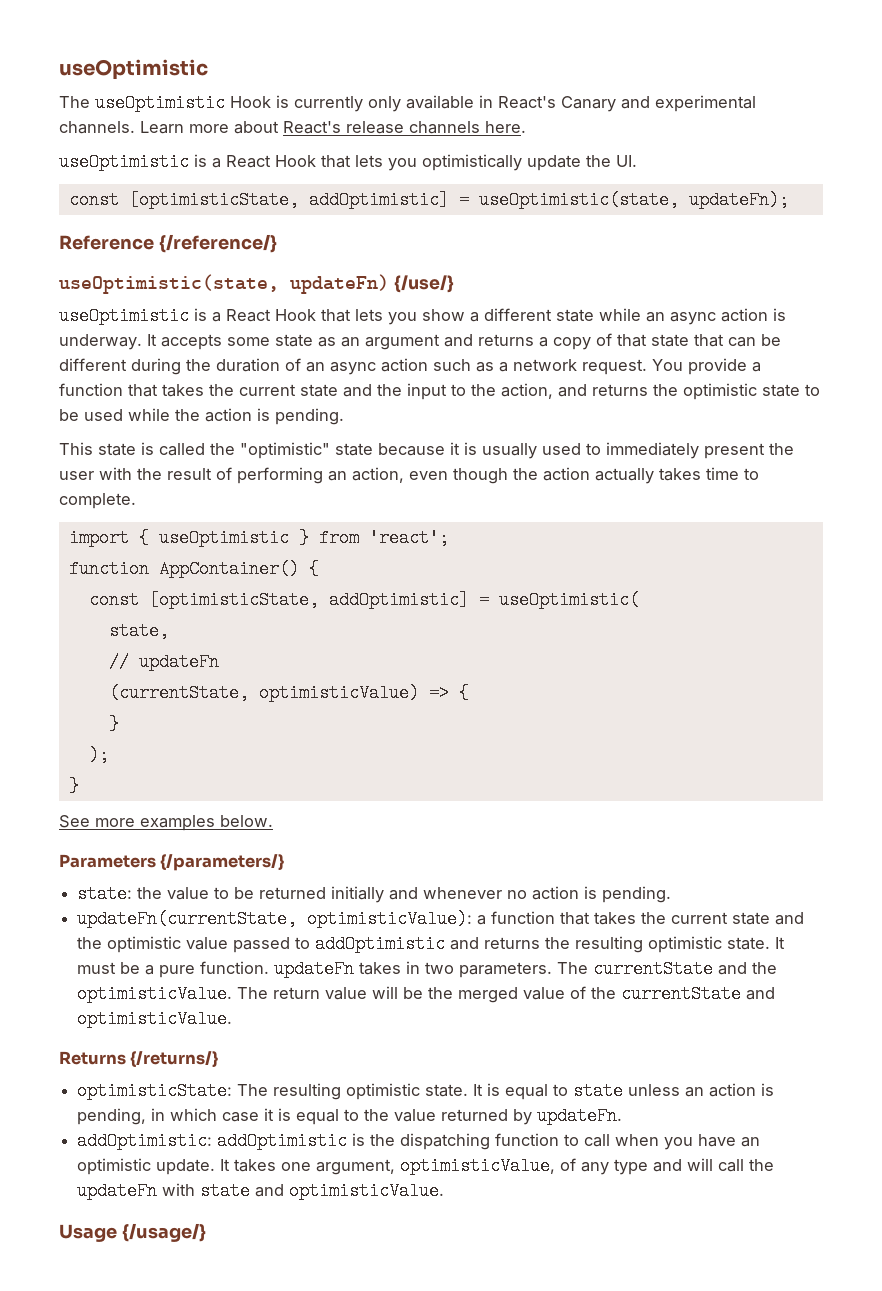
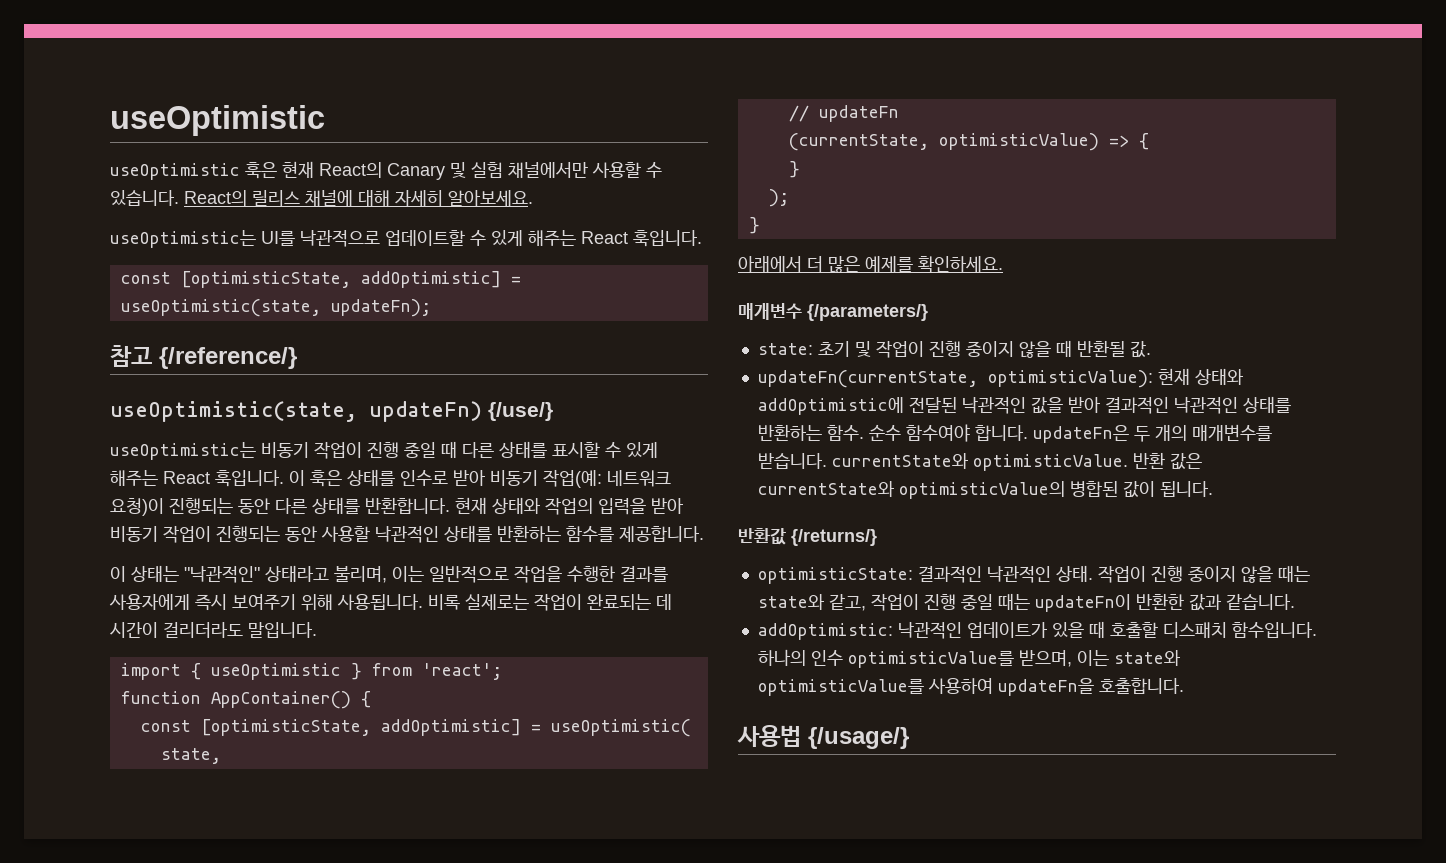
[59,94,756,112] [59,121,526,134] [59,153,637,171] The useOptimistic Hook is currently only available in React's Canary and experimental channels. Learn more about React's release channels here. // useOptimistic is a React Hook that lets you optimistically update the UI. -> [110,161,662,180] [110,190,533,206] [110,230,702,248] useOptimistic 훅은 현재 React의 Canary 및 실험 채널에서만 사용할 수 있습니다. React의 릴리스 채널에 대해 자세히 알아보세요. // useOptimistic는 UI를 낙관적으로 업데이트할 수 있게 해주는 React 훅입니다.
[59,235,154,250] Reference -> [110,345,152,367] 참고
[59,307,786,325] [59,333,781,350] [59,358,761,375] [59,383,820,400] [59,408,344,425] [59,442,794,459] [59,467,759,484] [59,493,136,509] useOptimistic is a React Hook that lets you show a different state while an async action is underway. It accepts some state as an argument and returns a copy of that state that can be different during the duration of an async action such as a network request. You provide a function that takes the current state and the input to the action, and returns the optimistic state to be used while the action is pending. // This state is called the "optimistic" state because it is usually used to immediately present the user with the result of performing an action, even though the action actually takes time to complete. -> [110,441,658,460] [110,469,671,488] [110,497,684,516] [110,525,704,543] [110,565,668,583] [109,593,672,611] [110,622,317,638] useOptimistic는 비동기 작업이 진행 중일 때 다른 상태를 표시할 수 있게 해주는 React 훅입니다. 이 훅은 상태를 인수로 받아 비동기 작업(예: 네트워크 요청)이 진행되는 동안 다른 상태를 반환합니다. 현재 상태와 작업의 입력을 받아 비동기 작업이 진행되는 동안 사용할 낙관적인 상태를 반환하는 함수를 제공합니다. // 이 상태는 "낙관적인" 상태라고 불리며, 이는 일반적으로 작업을 수행한 결과를 사용자에게 즉시 보여주기 위해 사용됩니다. 비록 실제로는 작업이 완료되는 데 시간이 걸리더라도 말입니다.
[59,815,273,831] [59,854,285,871] [77,885,672,903] [77,910,805,928] [77,935,786,953] [77,960,778,978] [77,985,776,1003] [77,1010,233,1028] [59,1051,219,1068] [77,1082,775,1100] [77,1107,623,1125] [77,1132,761,1150] [77,1157,775,1175] [77,1182,445,1200] [59,1224,117,1242] See more examples below. // Parameters {/parameters/} // state: the value to be returned initially and whenever no action is pending. // updateFn(currentState, optimisticValue): a function that takes the current state and the optimistic value passed to addOptimistic and returns the resulting optimistic state. It must be a pure function. updateFn takes in two parameters. The currentState and the optimisticValue. The return value will be the merged value of the currentState and optimisticValue. // Returns {/returns/} // optimisticState: The resulting optimistic state. It is equal to state unless an action is pending, in which case it is equal to the value returned by updateFn. // addOptimistic: addOptimistic is the dispatching function to call when you have an optimistic update. It takes one argument, optimisticValue, of any type and will call the updateFn with state and optimisticValue. // Usage -> [738,256,1003,273] [738,303,928,321] [757,340,1151,358] [757,368,1244,388] [757,396,1291,415] [757,424,1272,443] [757,452,1202,471] [757,481,1213,499] [738,528,877,546] [757,565,1310,584] [757,593,1295,612] [757,621,1317,640] [757,649,1181,668] [757,678,1184,696] [737,725,801,747] 아래에서 더 많은 예제를 확인하세요. // 매개변수 {/parameters/} // state: 초기 및 작업이 진행 중이지 않을 때 반환될 값. // updateFn(currentState, optimisticValue): 현재 상태와 addOptimistic에 전달된 낙관적인 값을 받아 결과적인 낙관적인 상태를 반환하는 함수. 순수 함수여야 합니다. updateFn은 두 개의 매개변수를 받습니다. currentState와 optimisticValue. 반환 값은 currentState와 optimisticValue의 병합된 값이 됩니다. // 반환값 {/returns/} // optimisticState: 결과적인 낙관적인 상태. 작업이 진행 중이지 않을 때는 state와 같고, 작업이 진행 중일 때는 updateFn이 반환한 값과 같습니다. // addOptimistic: 낙관적인 업데이트가 있을 때 호출할 디스패치 함수입니다. 하나의 인수 optimisticValue를 받으며, 이는 state와 optimisticValue를 사용하여 updateFn을 호출합니다. // 사용법

